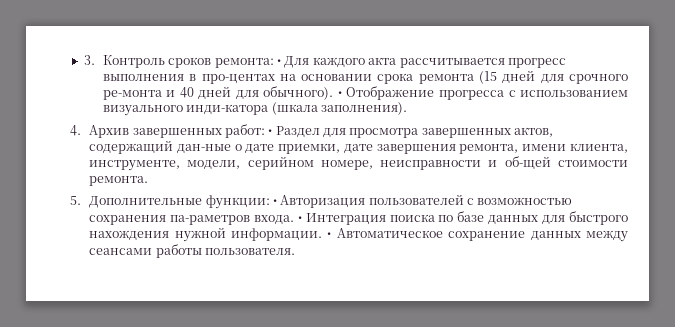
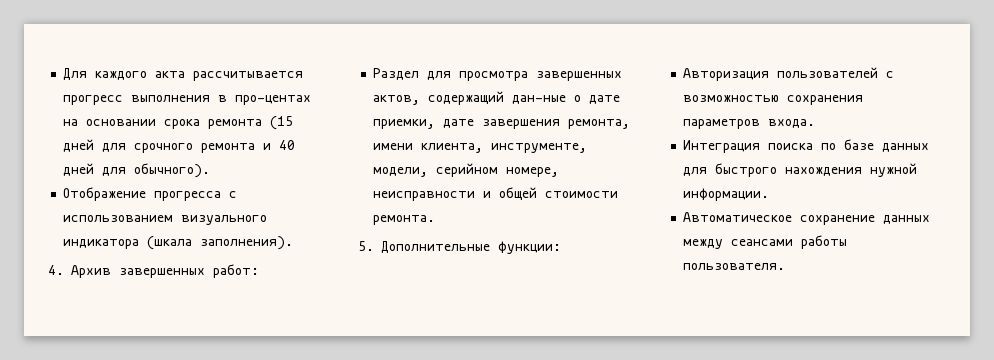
[83,55,282,68] 3. Контроль сроков ремонта: • -> (63, 74) none
[102,90,162,100] ре-монта -> [201,143,256,153] ремонта
[337,91,342,97] • -> (211, 170) //
[186,104,269,115] инди-катора -> [63,239,140,249] индикатора
[268,129,273,135] • -> (259, 271) //
[504,156,551,170] об-щей -> [499,187,538,200] общей
[272,199,277,205] • -> (561, 247) //
[170,215,251,225] па-раметров -> [683,119,761,129] параметров
[297,216,302,222] • -> (816, 123) //
[327,232,332,238] • -> (770, 194) //

